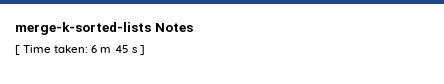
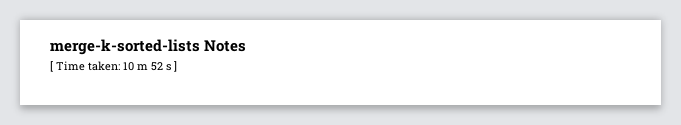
[91,45,129,53] 6 m 45 -> [123,62,163,71] 10 m 52

